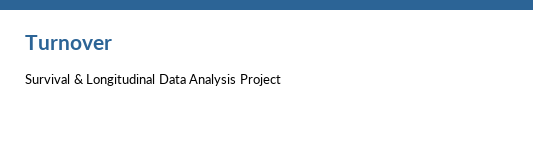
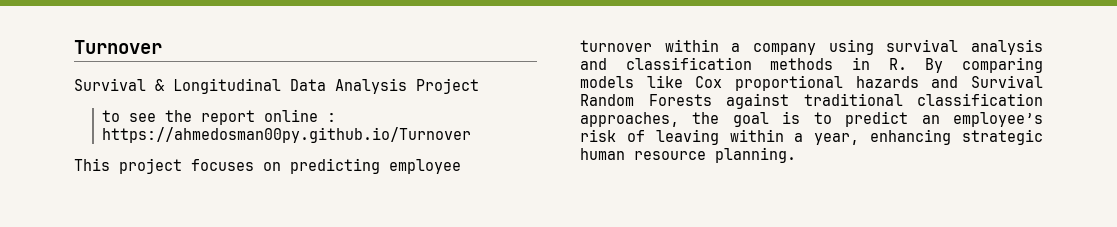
(281, 80) none -> [102,109,337,125] [102,127,472,143] [74,158,461,174] [580,39,1043,55] [580,57,1043,73] [580,75,1043,91] [580,93,1043,109] [580,111,1043,127] [580,129,1043,145] [580,147,796,163] // to see the report online : https://ahmedosman00py.github.io/Turnover // This project focuses on predicting employee turnover within a company using survival analysis and classification methods in R. By comparing models like Cox proportional hazards and Survival Random Forests against traditional classification approaches, the goal is to predict an employee’s risk of leaving within a year, enhancing strategic human resource planning.

